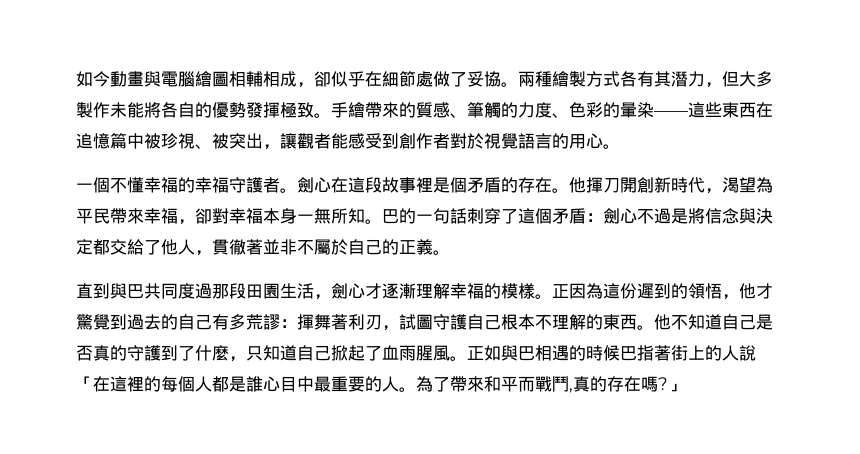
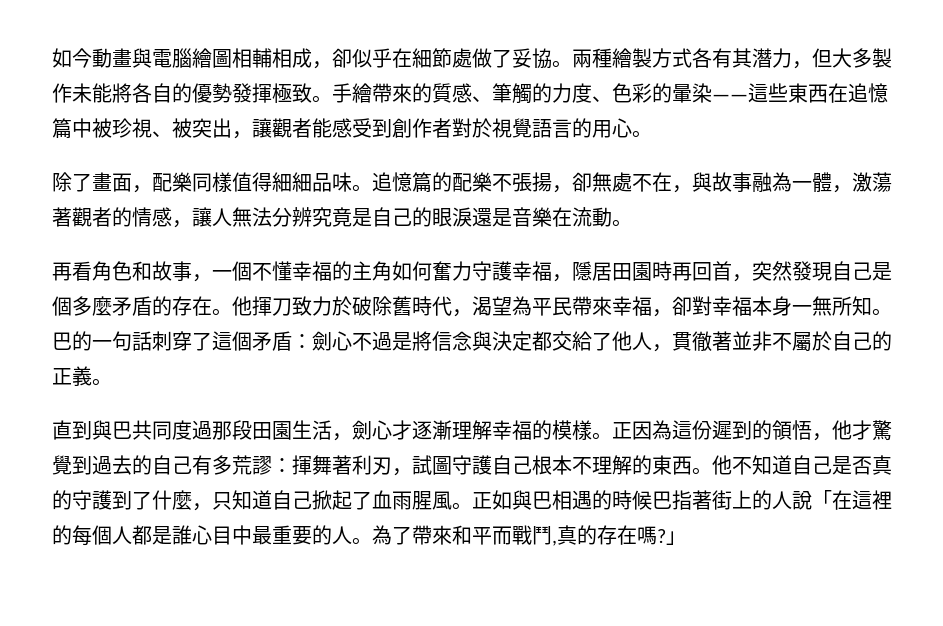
[76,176,467,193] 一個不懂幸福的幸福守護者。劍心在這段故事裡是個 -> [52,172,892,193] [52,207,632,228] [52,261,892,282] [52,296,112,316] 除了畫面，配樂同樣值得細細品味。追憶篇的配樂不張揚，卻無處不在，與故事融為一體，激蕩著觀者的情感，讓人無法分辨究竟是自己的眼淚還是音樂在流動。 // 再看角色和故事，一個不懂幸福的主角如何奮力守護幸福，隱居田園時再回首，突然發現自己是個多麼
[620,177,671,193] 開創新 -> [292,296,412,316] 致力於破除舊

